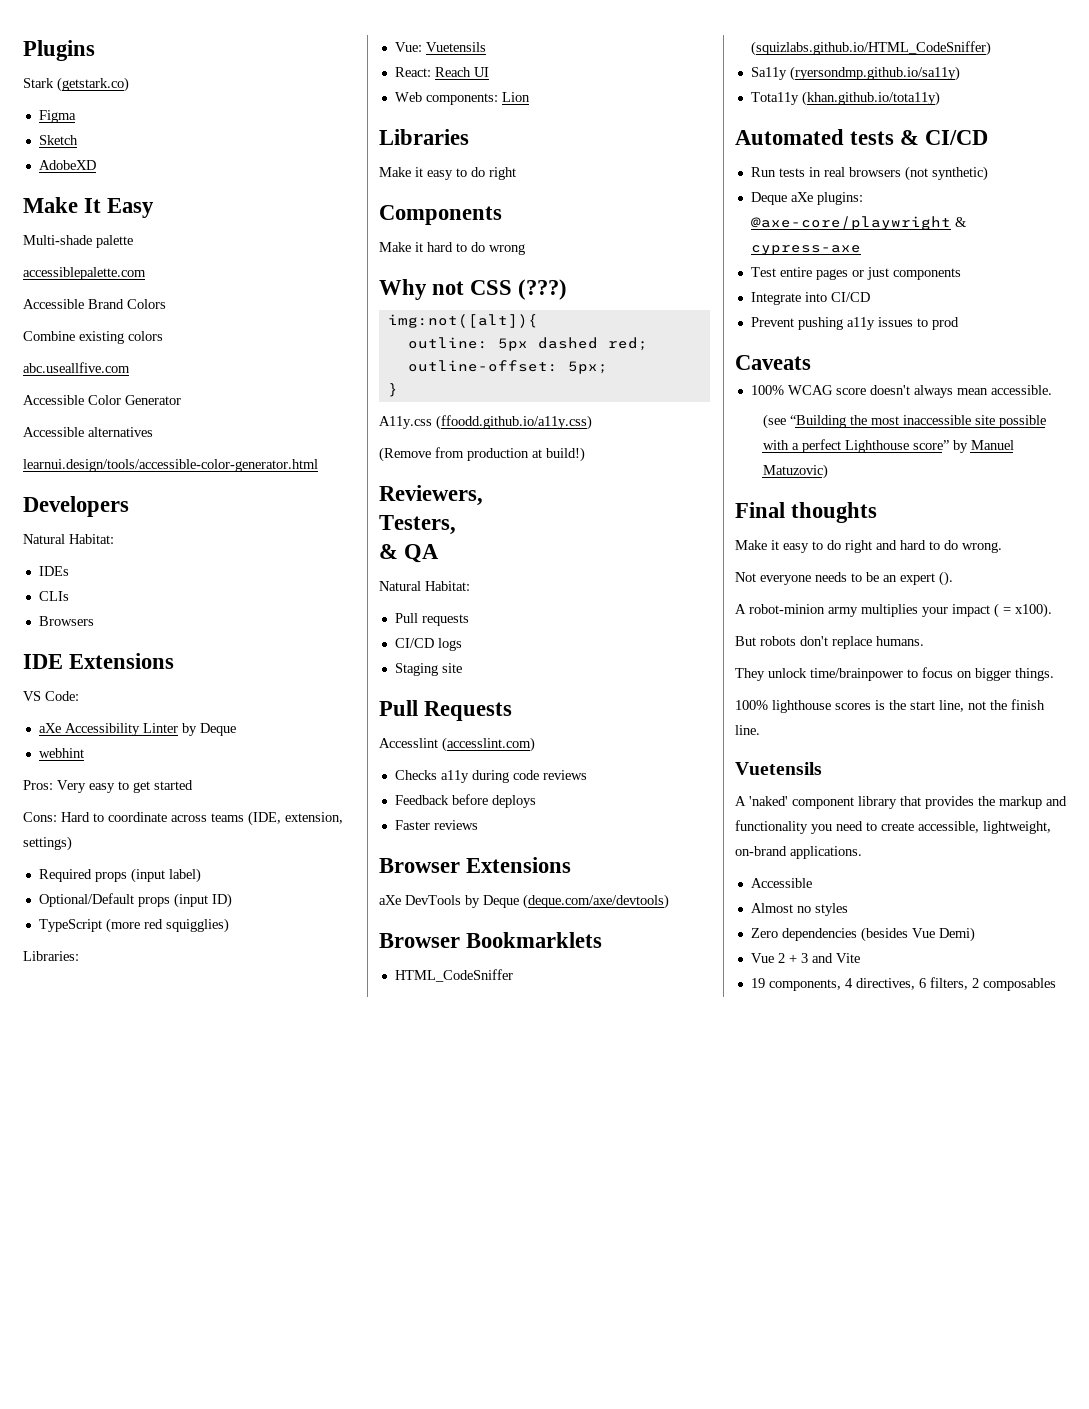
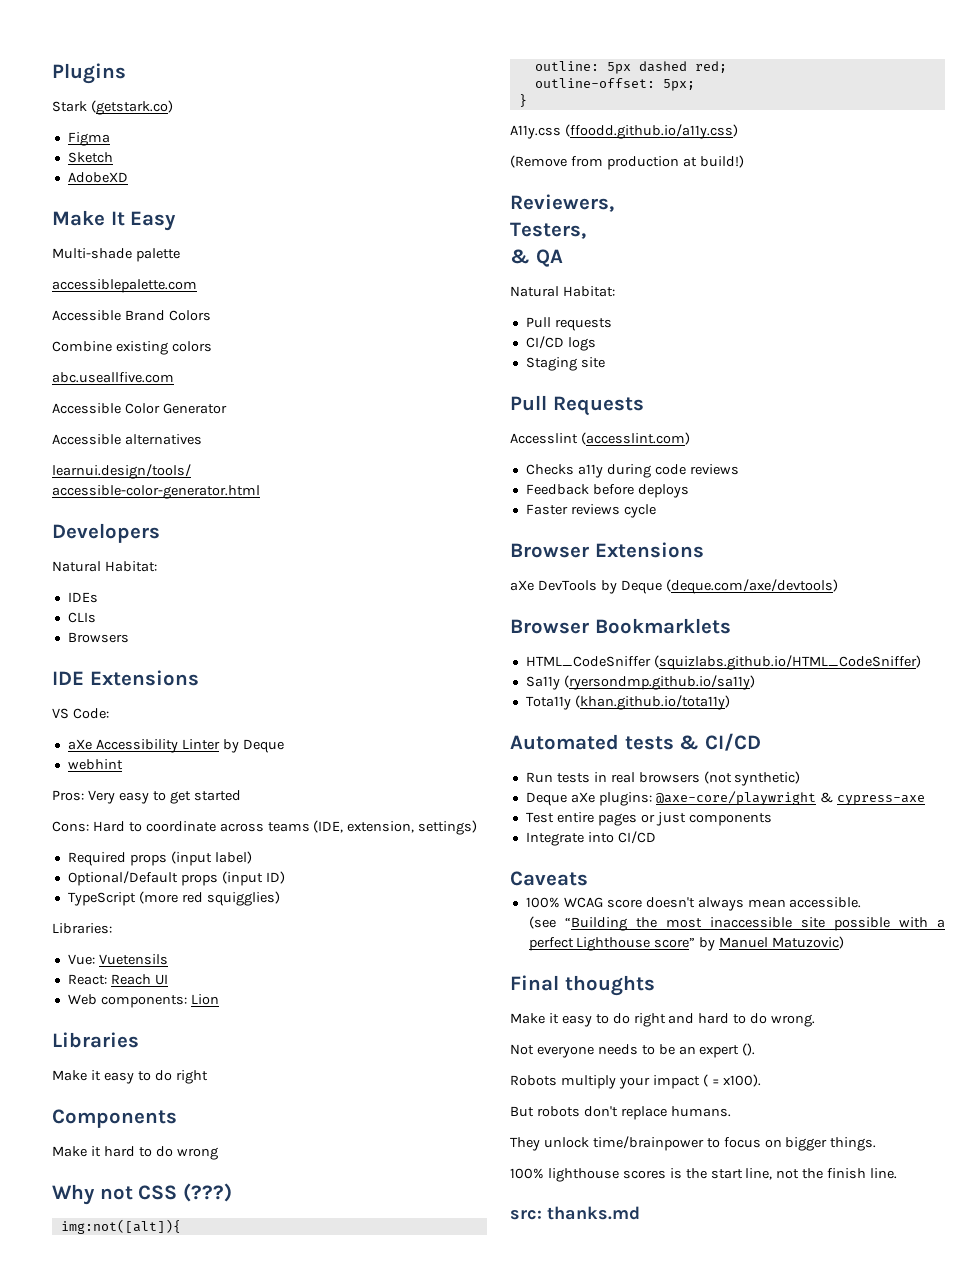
[23,459,318,472] learnui.design/tools/accessible-color-generator.html -> [52,464,191,479] [52,485,260,499] learnui.design/tools/ // accessible-color-generator.html
(478, 825) none -> [623,504,656,518] cycle
[750,317,959,330] // Prevent pushing a11y issues to prod -> (656, 837) none
[735,604,918,617] A robot-minion army multiplies -> [510,1075,616,1089] Robots multiply
[735,762,822,775] [735,796,1067,809] [735,820,1051,834] [735,846,862,859] [750,878,812,888] [750,903,848,916] [750,927,975,942] [750,953,860,963] [750,977,1056,991] Vuetensils // A 'naked' component library that provides the markup and functionality you need to create accessible, lightweight, on-brand applications. // Accessible // Almost no styles // Zero dependencies (besides Vue Demi) // Vue 2 + 3 and Vite // 19 components, 4 directives, 6 filters, 2 composables -> [510,1206,640,1220] src: thanks.md

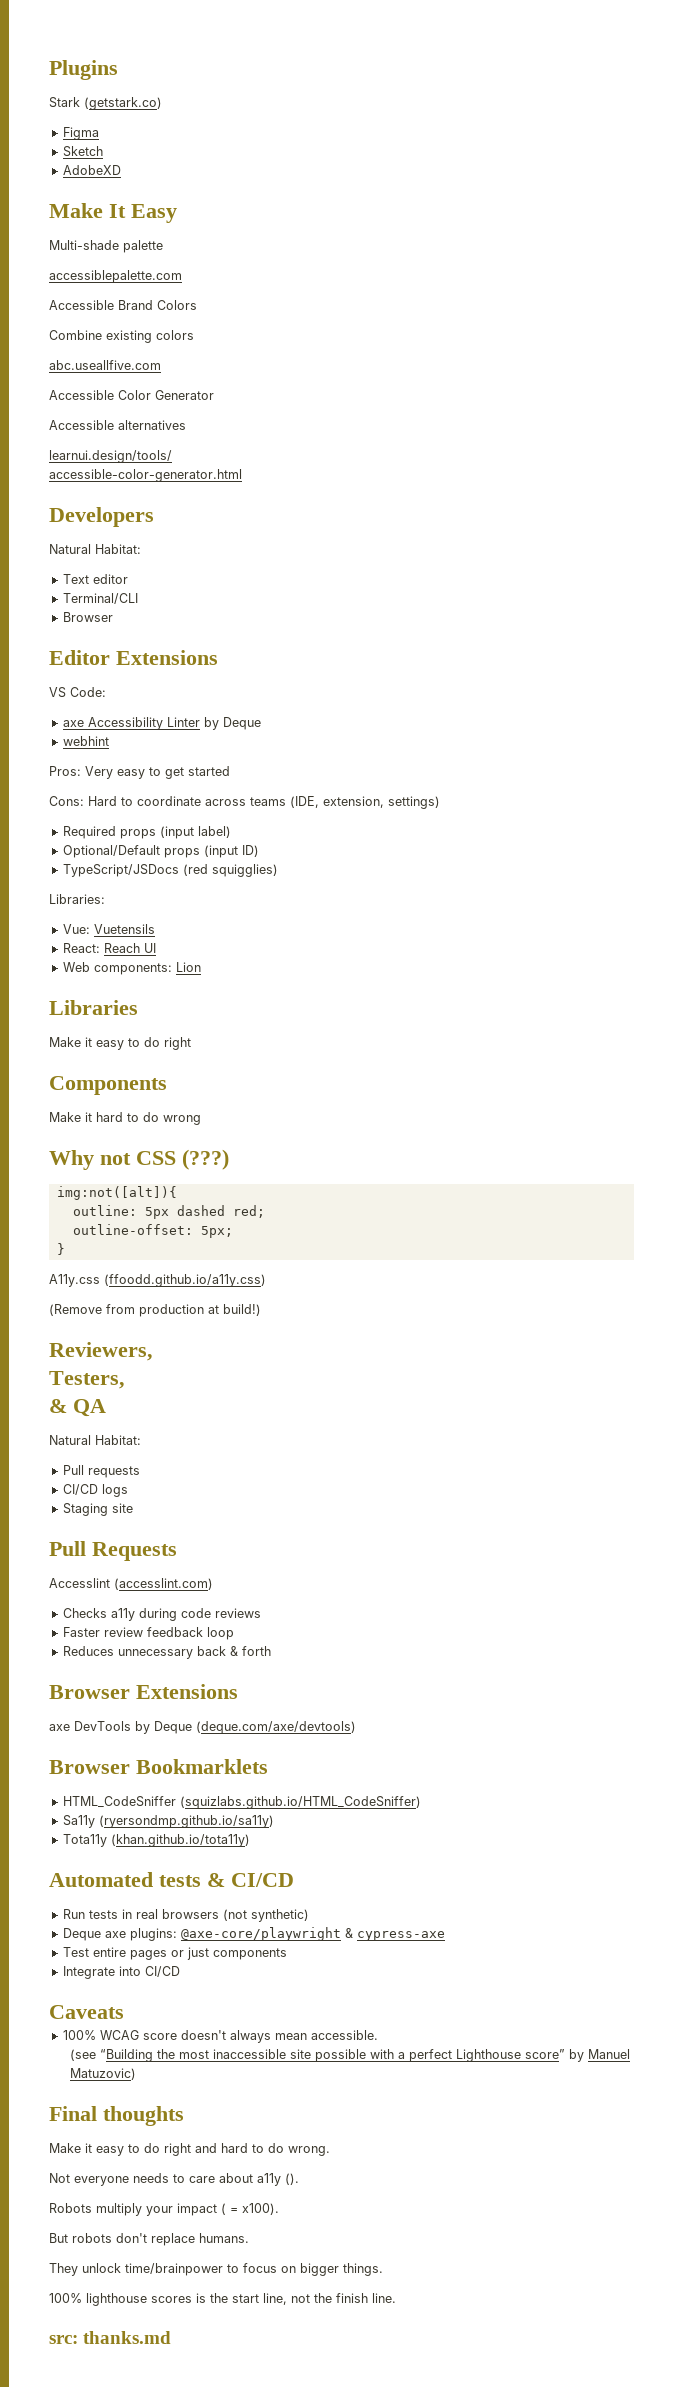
[67,592,98,603] [67,612,96,623] [67,632,129,643] [52,671,84,685] IDEs // CLIs // Browsers // IDE -> [62,574,128,584] [62,593,138,604] [62,612,113,622] [49,650,110,665] Text editor // Terminal/CLI // Browser // Editor
[67,739,92,750] aXe -> [62,720,84,727] axe
[67,891,203,906] TypeScript (more red -> [62,864,208,877] TypeScript/JSDocs (red
[525,484,689,498] [525,504,656,518] Feedback before deploys // Faster reviews cycle -> [62,1627,234,1640] [62,1646,271,1659] Faster review feedback loop // Reduces unnecessary back & forth
[510,580,534,591] aXe -> [49,1724,70,1731] axe
[570,792,595,803] aXe -> [104,1931,126,1938] axe
[658,1044,740,1058] be an expert -> [189,2173,281,2186] care about a11y

